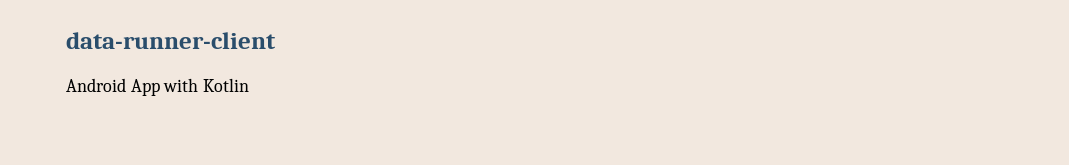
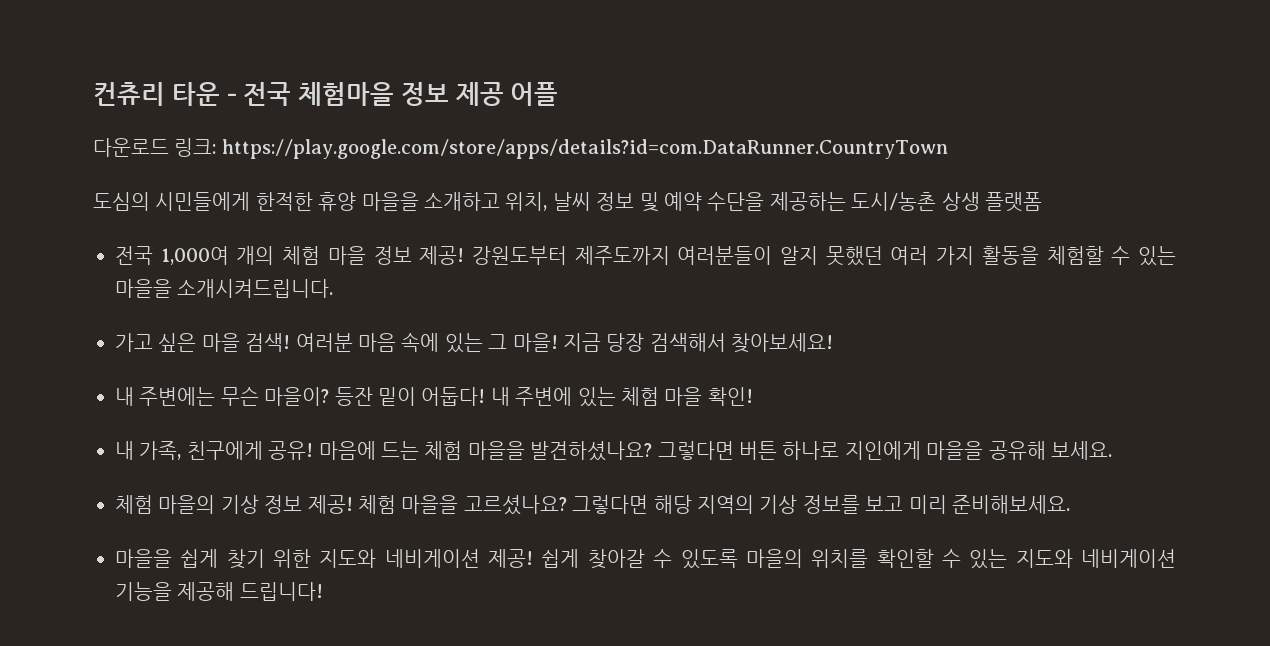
[66,32,276,49] [66,78,250,96] data-runner-client // Android App with Kotlin -> [93,82,559,106] [93,138,948,159] [93,192,1042,212] [115,246,1177,266] [115,279,334,298] [115,332,834,353] [115,386,753,407] [115,441,1112,461] [115,495,1070,515] [115,549,1177,569] [115,582,323,601] 컨츄리 타운 - 전국 체험마을 정보 제공 어플 // 다운로드 링크: https://play.google.com/store/apps/details?id=com.DataRunner.CountryTown // 도심의 시민들에게 한적한 휴양 마을을 소개하고 위치, 날씨 정보 및 예약 수단을 제공하는 도시/농촌 상생 플랫폼 // 전국 1,000여 개의 체험 마을 정보 제공! 강원도부터 제주도까지 여러분들이 알지 못했던 여러 가지 활동을 체험할 수 있는 마을을 소개시켜드립니다. // 가고 싶은 마을 검색! 여러분 마음 속에 있는 그 마을! 지금 당장 검색해서 찾아보세요! // 내 주변에는 무슨 마을이? 등잔 밑이 어둡다! 내 주변에 있는 체험 마을 확인! // 내 가족, 친구에게 공유! 마음에 드는 체험 마을을 발견하셨나요? 그렇다면 버튼 하나로 지인에게 마을을 공유해 보세요. // 체험 마을의 기상 정보 제공! 체험 마을을 고르셨나요? 그렇다면 해당 지역의 기상 정보를 보고 미리 준비해보세요. // 마을을 쉽게 찾기 위한 지도와 네비게이션 제공! 쉽게 찾아갈 수 있도록 마을의 위치를 확인할 수 있는 지도와 네비게이션 기능을 제공해 드립니다!

